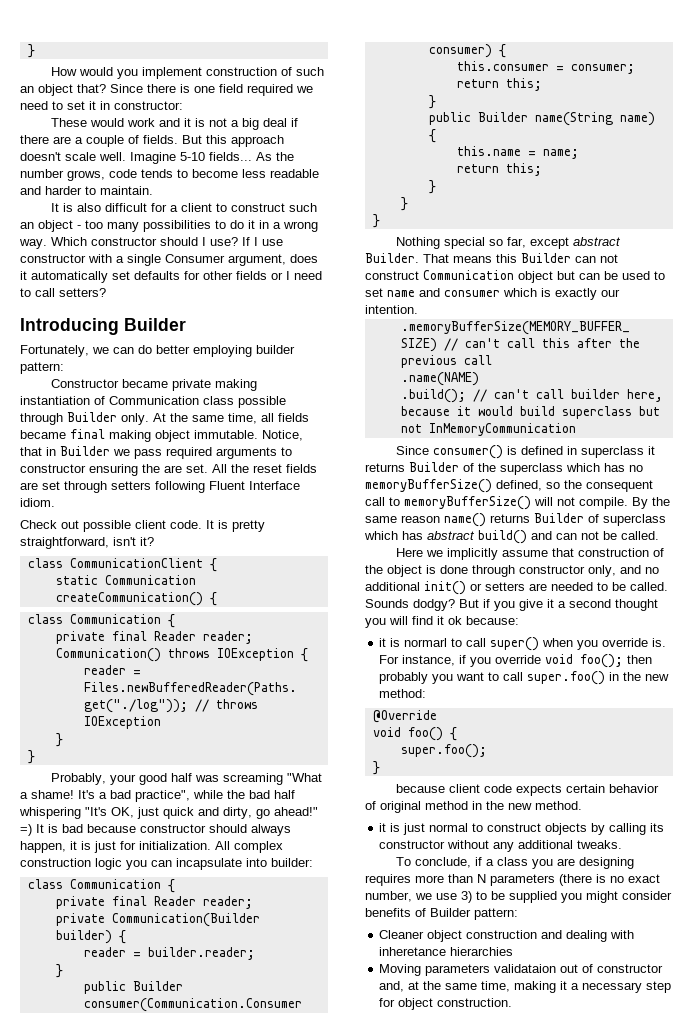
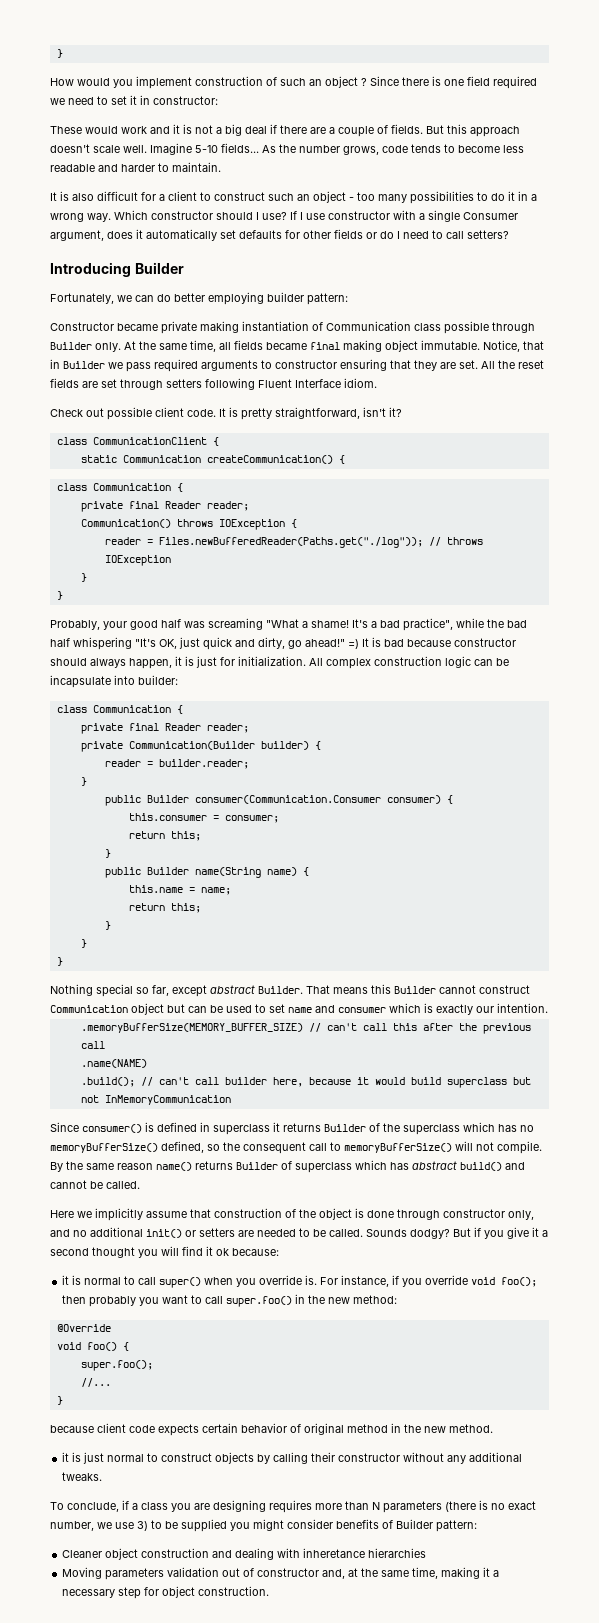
[77,84,106,93] that? -> [361,78,367,86] ?
(283, 276) none -> [380,231,394,239] do
[142,464,160,473] the -> [390,360,437,371] that they
[126,860,172,870] you can -> [474,658,509,666] can be
[575,254,618,263] can not -> [439,985,476,994] cannot
[556,531,599,540] can not -> [50,1180,87,1189] cannot
[404,638,448,647] normarl -> [84,1277,122,1285] normal
(487, 751) none -> [80,1378,111,1387] // //...
[650,823,665,832] its -> [311,1452,336,1462] their
[494,964,557,973] validataion -> [167,1567,220,1577] validation

